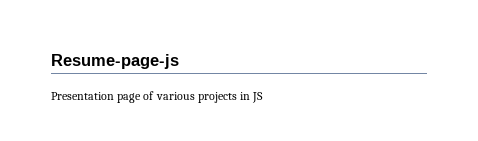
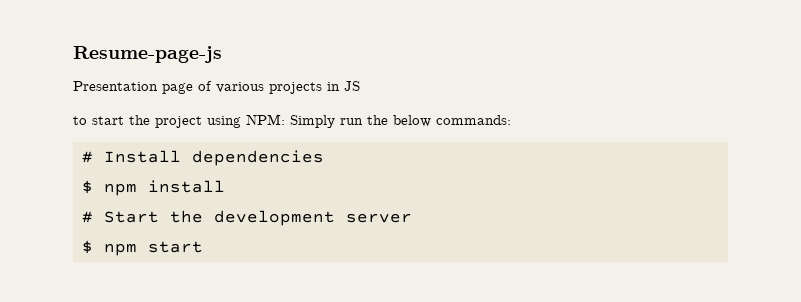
(264, 97) none -> [73,114,511,128] [82,150,324,166] [82,180,225,196] [82,210,412,226] [82,240,203,256] // to start the project using NPM: Simply run the below commands: // # Install dependencies // $ npm install // # Start the development server // $ npm start

